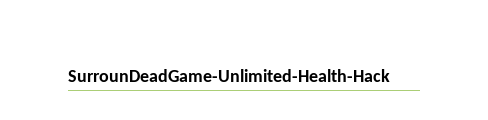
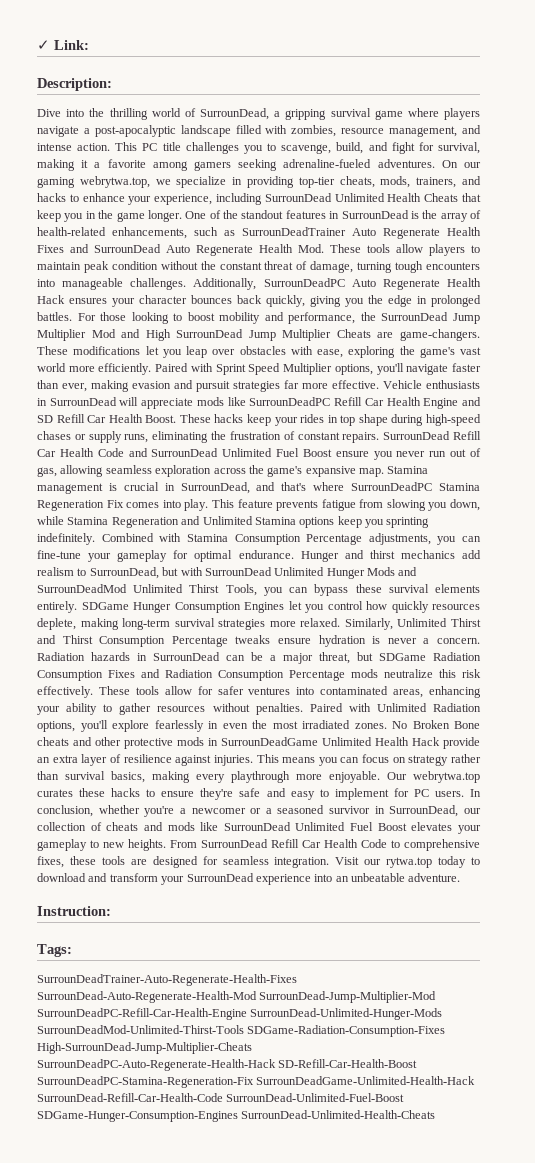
[68,69,390,82] SurrounDeadGame-Unlimited-Health-Hack -> [37,40,89,50] [37,78,112,91] [37,108,481,120] [37,125,482,137] [37,142,480,154] [37,159,481,171] [37,176,482,188] [37,193,482,205] [37,210,481,222] [37,227,481,239] [37,244,480,256] [37,261,481,273] [37,278,482,290] [37,295,481,307] [37,312,480,324] [37,329,480,341] [37,346,481,358] [37,363,482,375] [37,380,480,392] [37,397,482,409] [37,414,481,426] [37,431,481,443] [37,448,482,460] [37,465,429,477] [37,482,481,494] [37,499,480,511] [37,516,430,528] [37,533,481,545] [37,550,482,562] [37,567,418,579] [37,584,481,596] [37,601,480,613] [37,618,481,630] [37,635,481,647] [37,652,481,664] [37,669,481,681] [37,686,481,698] [37,703,482,715] [37,720,480,732] [37,737,480,749] [37,754,482,766] [37,771,480,783] [37,788,481,800] [37,805,481,817] [37,822,481,834] [37,839,480,851] [37,856,481,868] [37,873,461,885] [37,906,111,916] [37,944,72,957] [37,974,297,986] [37,991,437,1003] [37,1008,443,1020] [37,1025,446,1037] [37,1042,252,1054] [37,1059,418,1071] [37,1076,476,1088] [37,1093,405,1102] [37,1110,436,1122] ✓ Link: // Description: // Dive into the thrilling world of SurrounDead, a gripping survival game where players navigate a post-apocalyptic landscape filled with zombies, resource management, and intense action. This PC title challenges you to scavenge, build, and fight for survival, making it a favorite among gamers seeking adrenaline-fueled adventures. On our gaming webrytwa.top, we specialize in providing top-tier cheats, mods, trainers, and hacks to enhance your experience, including SurrounDead Unlimited Health Cheats that keep you in the game longer. One of the standout features in SurrounDead is the array of health-related enhancements, such as SurrounDeadTrainer Auto Regenerate Health Fixes and SurrounDead Auto Regenerate Health Mod. These tools allow players to maintain peak condition without the constant threat of damage, turning tough encounters into manageable challenges. Additionally, SurrounDeadPC Auto Regenerate Health Hack ensures your character bounces back quickly, giving you the edge in prolonged battles. For those looking to boost mobility and performance, the SurrounDead Jump Multiplier Mod and High SurrounDead Jump Multiplier Cheats are game-changers. These modifications let you leap over obstacles with ease, exploring the game's vast world more efficiently. Paired with Sprint Speed Multiplier options, you'll navigate faster than ever, making evasion and pursuit strategies far more effective. Vehicle enthusiasts in SurrounDead will appreciate mods like SurrounDeadPC Refill Car Health Engine and SD Refill Car Health Boost. These hacks keep your rides in top shape during high-speed chases or supply runs, eliminating the frustration of constant repairs. SurrounDead Refill Car Health Code and SurrounDead Unlimited Fuel Boost ensure you never run out of gas, allowing seamless exploration across the game's expansive map. Stamina management is crucial in SurrounDead, and that's where SurrounDeadPC Stamina Regeneration Fix comes into play. This feature prevents fatigue from slowing you down, while Stamina Regeneration and Unlimited Stamina options keep you sprinting indefinitely. Combined with Stamina Consumption Percentage adjustments, you can fine-tune your gameplay for optimal endurance. Hunger and thirst mechanics add realism to SurrounDead, but with SurrounDead Unlimited Hunger Mods and SurrounDeadMod Unlimited Thirst Tools, you can bypass these survival elements entirely. SDGame Hunger Consumption Engines let you control how quickly resources deplete, making long-term survival strategies more relaxed. Similarly, Unlimited Thirst and Thirst Consumption Percentage tweaks ensure hydration is never a concern. Radiation hazards in SurrounDead can be a major threat, but SDGame Radiation Consumption Fixes and Radiation Consumption Percentage mods neutralize this risk effectively. These tools allow for safer ventures into contaminated areas, enhancing your ability to gather resources without penalties. Paired with Unlimited Radiation options, you'll explore fearlessly in even the most irradiated zones. No Broken Bone cheats and other protective mods in SurrounDeadGame Unlimited Health Hack provide an extra layer of resilience against injuries. This means you can focus on strategy rather than survival basics, making every playthrough more enjoyable. Our webrytwa.top curates these hacks to ensure they're safe and easy to implement for PC users. In conclusion, whether you're a newcomer or a seasoned survivor in SurrounDead, our collection of cheats and mods like SurrounDead Unlimited Fuel Boost elevates your gameplay to new heights. From SurrounDead Refill Car Health Code to comprehensive fixes, these tools are designed for seamless integration. Visit our rytwa.top today to download and transform your SurrounDead experience into an unbeatable adventure. // Instruction: // Tags: // SurrounDeadTrainer-Auto-Regenerate-Health-Fixes SurrounDead-Auto-Regenerate-Health-Mod SurrounDead-Jump-Multiplier-Mod SurrounDeadPC-Refill-Car-Health-Engine SurrounDead-Unlimited-Hunger-Mods SurrounDeadMod-Unlimited-Thirst-Tools SDGame-Radiation-Consumption-Fixes High-SurrounDead-Jump-Multiplier-Cheats SurrounDeadPC-Auto-Regenerate-Health-Hack SD-Refill-Car-Health-Boost SurrounDeadPC-Stamina-Regeneration-Fix SurrounDeadGame-Unlimited-Health-Hack SurrounDead-Refill-Car-Health-Code SurrounDead-Unlimited-Fuel-Boost SDGame-Hunger-Consumption-Engines SurrounDead-Unlimited-Health-Cheats

